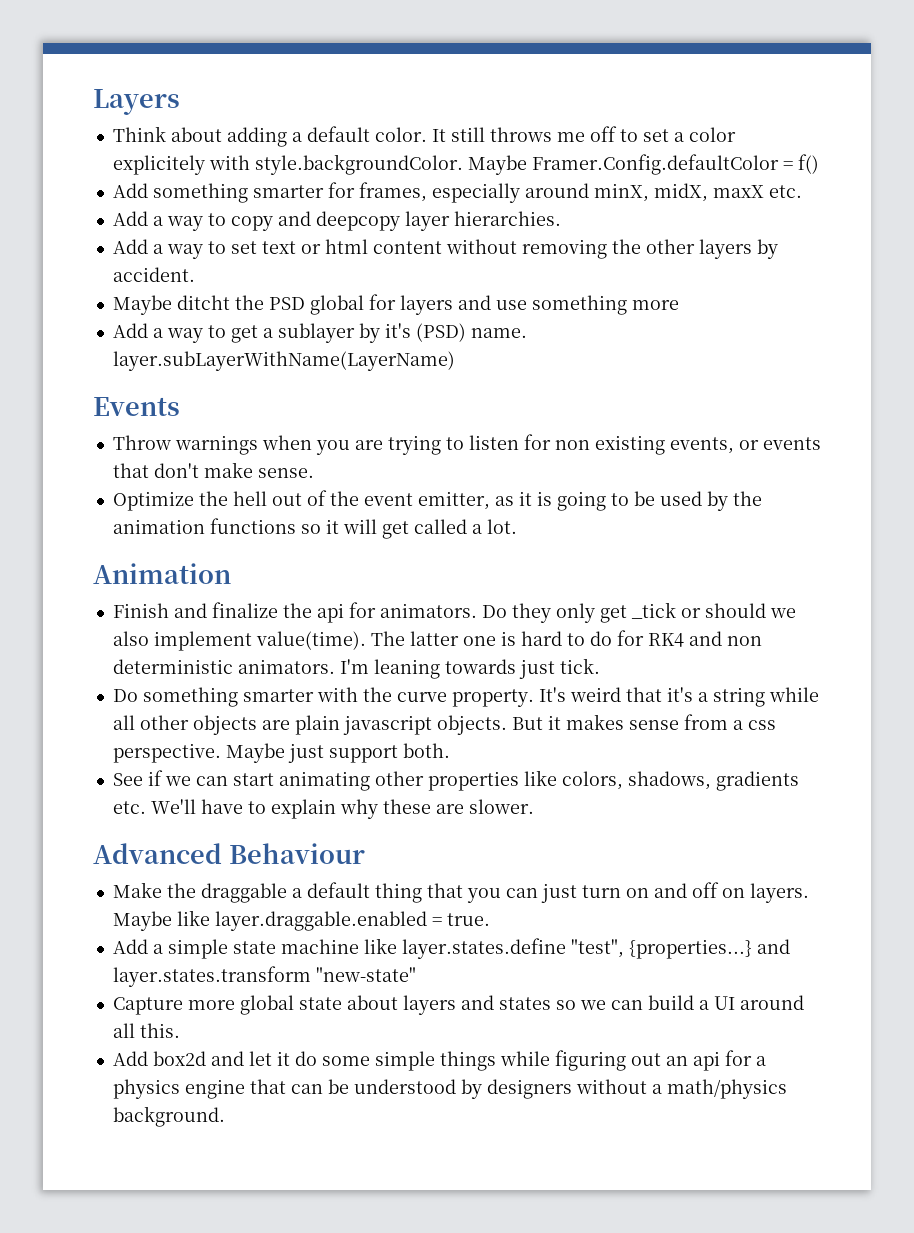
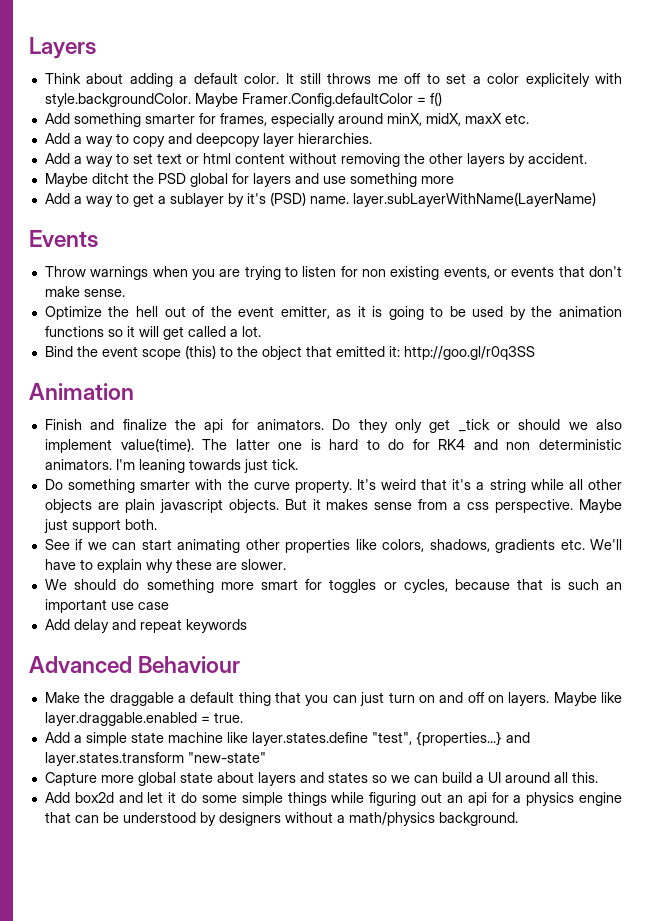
(517, 526) none -> [44,345,535,360] // Bind the event scope (this) to the object that emitted it: http://goo.gl/r0q3SS
(534, 806) none -> [44,579,623,593] [44,599,169,613] [44,619,247,633] // We should do something more smart for toggles or cycles, because that is such an important use case // Add delay and repeat keywords

